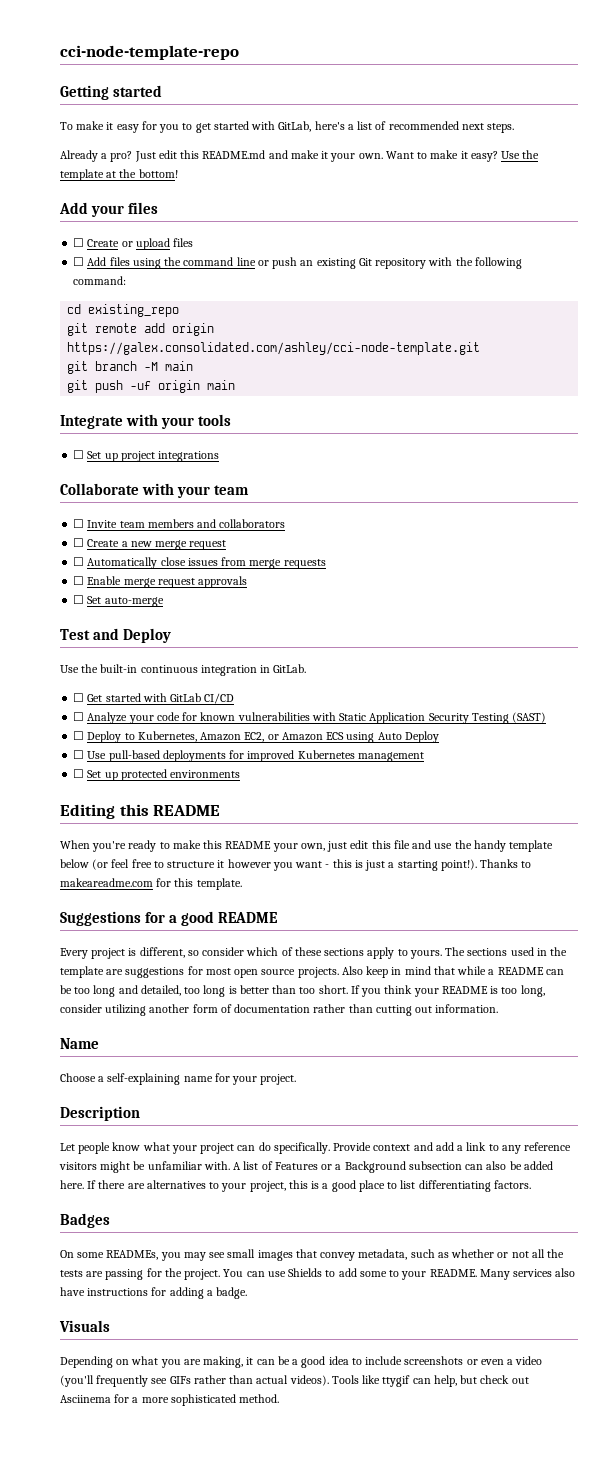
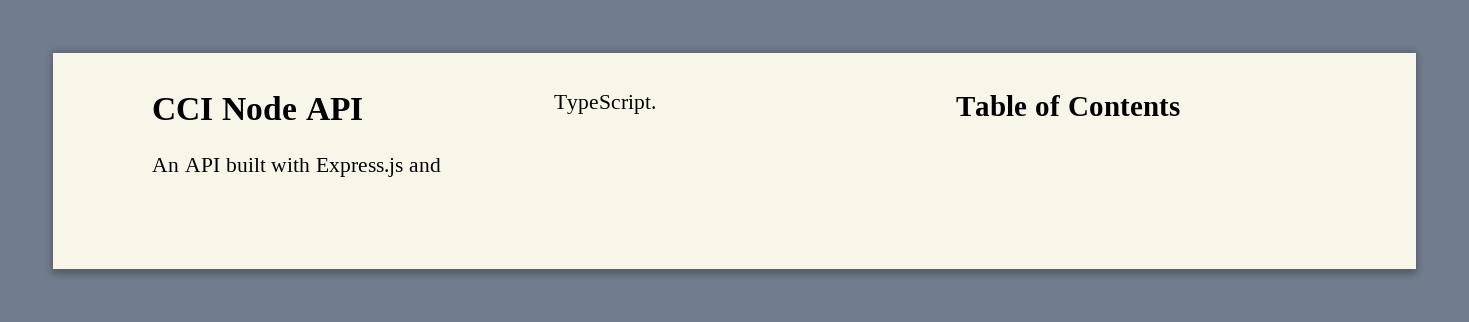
[60,45,239,60] [60,85,163,100] [60,121,515,133] [60,150,540,162] [60,169,178,181] [59,202,159,217] [73,238,194,250] [73,257,522,269] [73,276,127,285] [67,304,180,317] [67,323,215,336] [67,342,481,355] [67,361,194,374] [67,380,236,393] [60,414,232,429] [73,450,220,462] [60,483,250,498] [73,519,286,528] [73,538,227,550] [73,557,326,569] [73,576,248,588] [73,595,164,607] [60,628,172,643] [60,664,307,676] [73,693,235,704] [73,712,547,724] [73,731,439,743] [73,750,424,762] [73,769,241,781] [60,804,221,819] [60,840,554,852] [60,859,532,871] [60,878,242,890] [60,911,279,926] [60,947,568,959] [60,966,564,978] [60,985,545,997] [60,1004,499,1016] [60,1038,99,1049] [60,1073,297,1085] [60,1106,140,1121] [60,1142,572,1154] [59,1161,553,1173] [60,1180,531,1192] [60,1213,110,1228] [60,1249,565,1261] [60,1268,576,1280] [60,1287,248,1299] [59,1320,110,1332] [60,1356,543,1368] [60,1375,529,1387] [60,1394,280,1406] cci-node-template-repo // Getting started // To make it easy for you to get started with GitLab, here's a list of recommended next steps. // Already a pro? Just edit this README.md and make it your own. Want to make it easy? Use the template at the bottom! // Add your files // ☐ Create or upload files // ☐ Add files using the command line or push an existing Git repository with the following command: // cd existing_repo // git remote add origin https://galex.consolidated.com/ashley/cci-node-template.git // git branch -M main // git push -uf origin main // Integrate with your tools // ☐ Set up project integrations // Collaborate with your team // ☐ Invite team members and collaborators // ☐ Create a new merge request // ☐ Automatically close issues from merge requests // ☐ Enable merge request approvals // ☐ Set auto-merge // Test and Deploy // Use the built-in continuous integration in GitLab. // ☐ Get started with GitLab CI/CD // ☐ Analyze your code for known vulnerabilities with Static Application Security Testing (SAST) // ☐ Deploy to Kubernetes, Amazon EC2, or Amazon ECS using Auto Deploy // ☐ Use pull-based deployments for improved Kubernetes management // ☐ Set up protected environments // Editing this README // When you're ready to make this README your own, just edit this file and use the handy template below (or feel free to structure it however you want - this is just a starting point!). Thanks to makeareadme.com for this template. // Suggestions for a good README // Every project is different, so consider which of these sections apply to yours. The sections used in the template are suggestions for most open source projects. Also keep in mind that while a README can be too long and detailed, too long is better than too short. If you think your README is too long, consider utilizing another form of documentation rather than cutting out information. // Name // Choose a self-explaining name for your project. // Description // Let people know what your project can do specifically. Provide context and add a link to any reference visitors might be unfamiliar with. A list of Features or a Background subsection can also be added here. If there are alternatives to your project, this is a good place to list differentiating factors. // Badges // On some READMEs, you may see small images that convey metadata, such as whether or not all the tests are passing for the project. You can use Shields to add some to your README. Many services also have instructions for adding a badge. // Visuals // Depending on what you are making, it can be a good idea to include screenshots or even a video (you'll frequently see GIFs rather than actual videos). Tools like ttygif can help, but check out Asciinema for a more sophisticated method. -> [152,96,364,120] [152,158,442,177] [554,95,656,114] [956,95,1180,116] CCI Node API // An API built with Express.js and TypeScript. // Table of Contents

